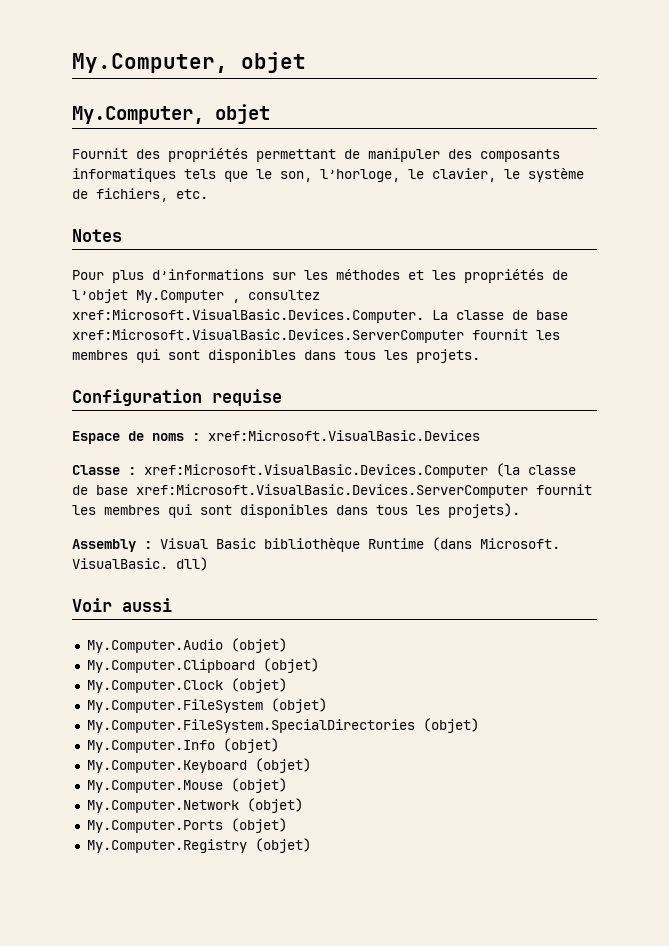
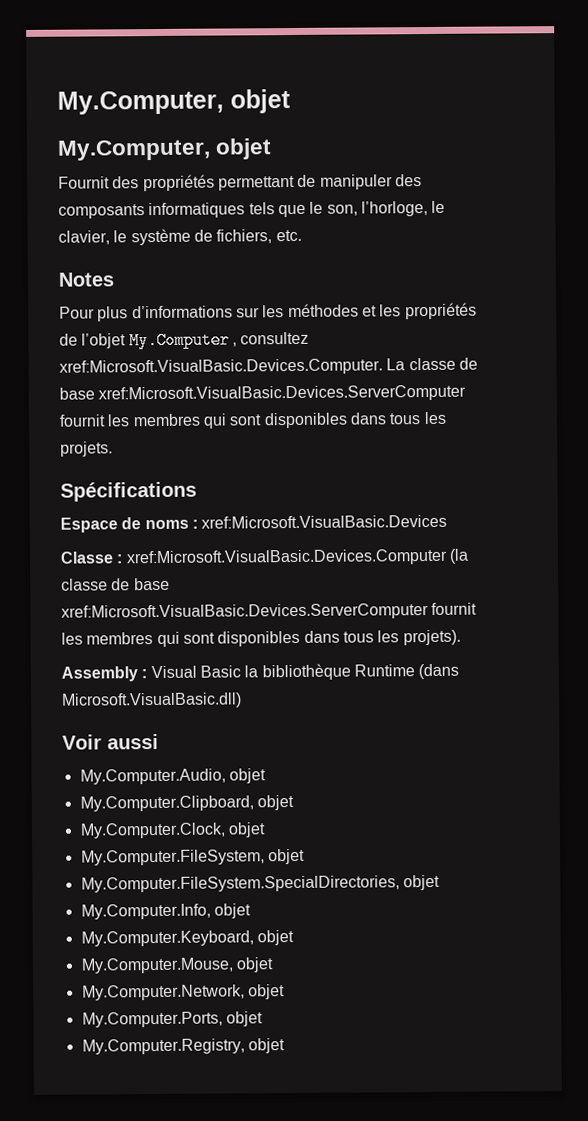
[72,389,282,406] Configuration requise -> [60,481,197,502] Spécifications
(256, 543) none -> [244,665,259,678] la
[480,538,560,549] [72,557,208,571] Microsoft. VisualBasic. dll) -> [61,692,242,709] Microsoft.VisualBasic.dll)
[86,638,287,653] [86,658,319,673] [86,678,287,693] [86,698,327,713] [86,718,479,733] [86,738,279,753] [86,758,311,773] [86,778,287,793] [86,798,303,813] [86,818,287,833] [86,838,311,853] My.Computer.Audio (objet) // My.Computer.Clipboard (objet) // My.Computer.Clock (objet) // My.Computer.FileSystem (objet) // My.Computer.FileSystem.SpecialDirectories (objet) // My.Computer.Info (objet) // My.Computer.Keyboard (objet) // My.Computer.Mouse (objet) // My.Computer.Network (objet) // My.Computer.Ports (objet) // My.Computer.Registry (objet) -> [79,768,266,785] [79,795,294,812] [79,822,266,839] [80,848,305,866] [80,874,440,893] [80,903,251,920] [80,930,294,947] [80,957,274,974] [81,984,285,1001] [81,1011,263,1028] [81,1038,285,1055] My.Computer.Audio, objet // My.Computer.Clipboard, objet // My.Computer.Clock, objet // My.Computer.FileSystem, objet // My.Computer.FileSystem.SpecialDirectories, objet // My.Computer.Info, objet // My.Computer.Keyboard, objet // My.Computer.Mouse, objet // My.Computer.Network, objet // My.Computer.Ports, objet // My.Computer.Registry, objet

